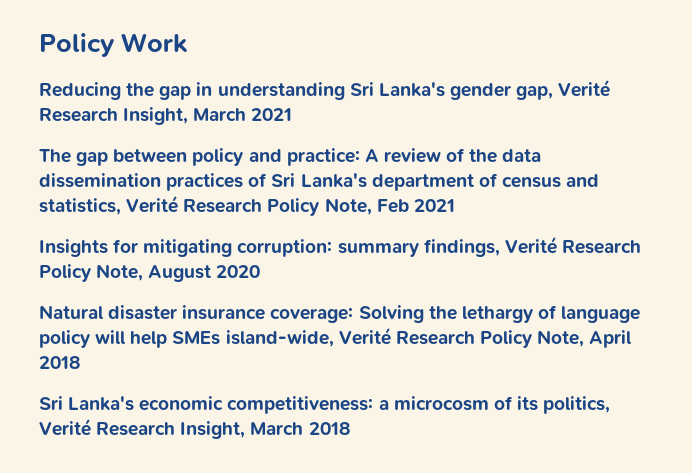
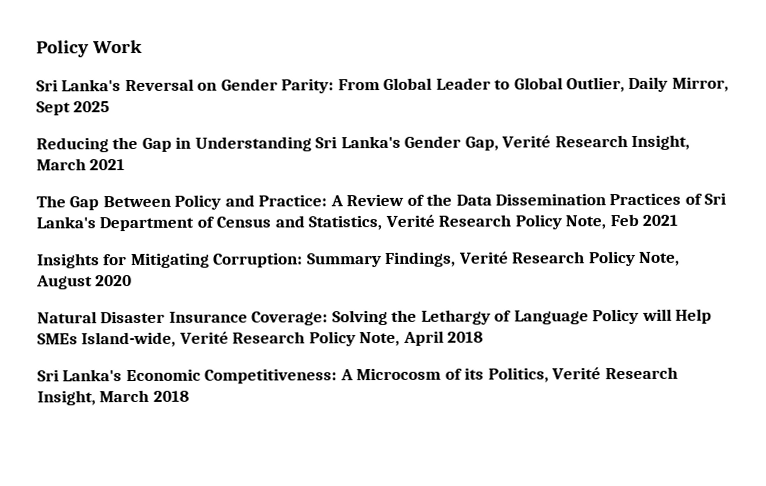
[39,82,554,100] Reducing the gap in understanding Sri Lanka's gender gap, -> [36,76,729,94] [36,101,111,116] [36,135,499,153] Sri Lanka's Reversal on Gender Parity: From Global Leader to Global Outlier, Daily Mirror, Sept 2025 // Reducing the Gap in Understanding Sri Lanka's Gender Gap,
[76,148,542,166] [39,173,600,191] [39,198,121,215] gap between policy and practice: A review of the data dissemination practices of Sri Lanka's department of census and statistics, -> [69,192,727,211] [36,215,383,232] Gap Between Policy and Practice: A Review of the Data Dissemination Practices of Sri Lanka's Department of Census and Statistics,
[143,239,500,257] mitigating corruption: summary findings, -> [130,251,457,269] Mitigating Corruption: Summary Findings,
[108,305,641,323] [39,330,334,348] disaster insurance coverage: Solving the lethargy of language policy will help SMEs island-wide, -> [100,308,713,326] [37,331,177,348] Disaster Insurance Coverage: Solving the Lethargy of Language Policy will Help SMEs Island-wide,
[139,396,489,414] economic competitiveness: a microcosm -> [125,367,442,384] Economic Competitiveness: A Microcosm
[543,396,611,414] politics, -> [487,367,549,383] Politics,

